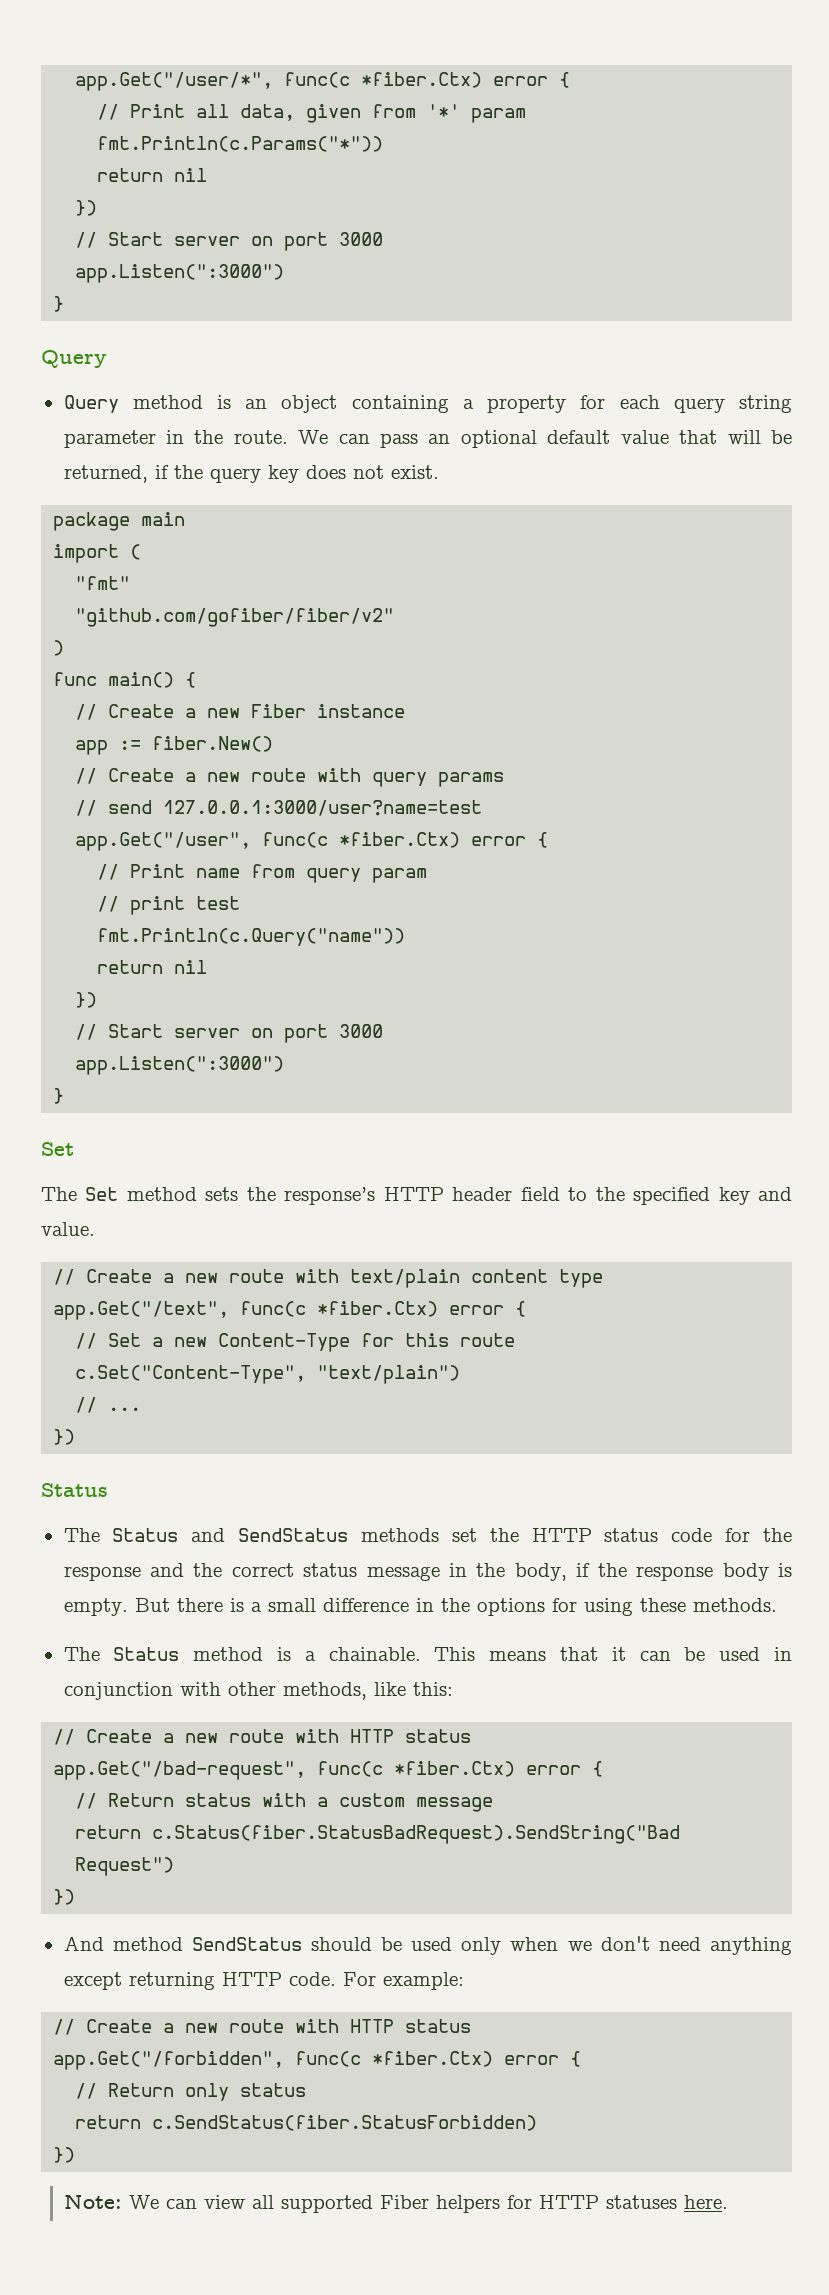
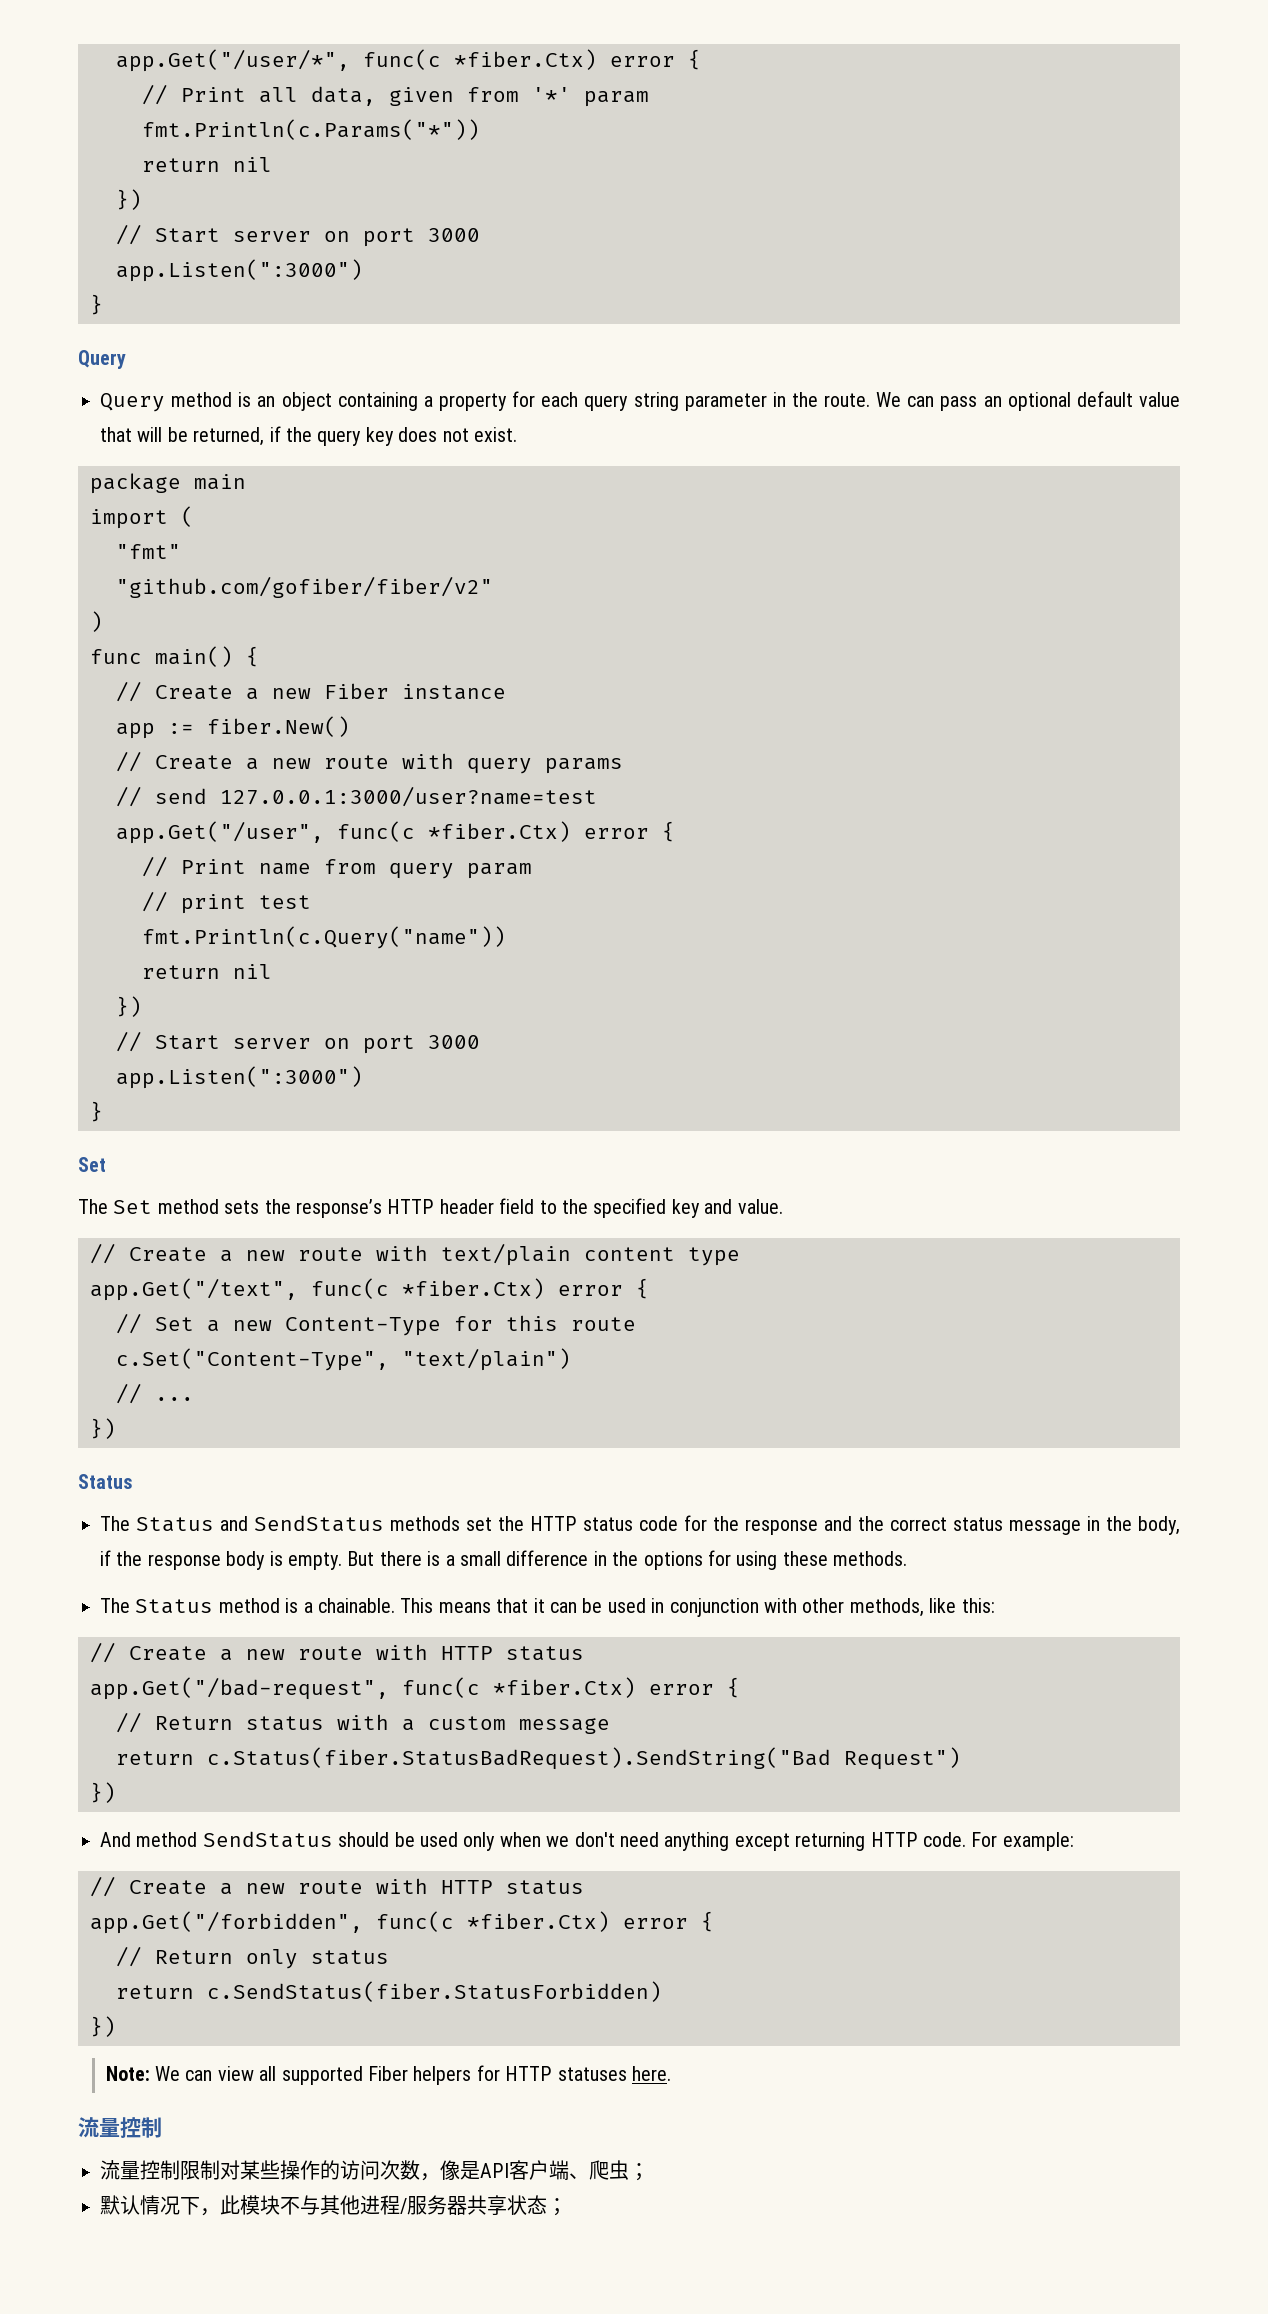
(729, 2202) none -> [78,2117,162,2138] [100,2160,649,2181] [100,2195,567,2216] // 流量控制 // 流量控制限制对某些操作的访问次数，像是API客户端、爬虫； // 默认情况下，此模块不与其他进程/服务器共享状态；

